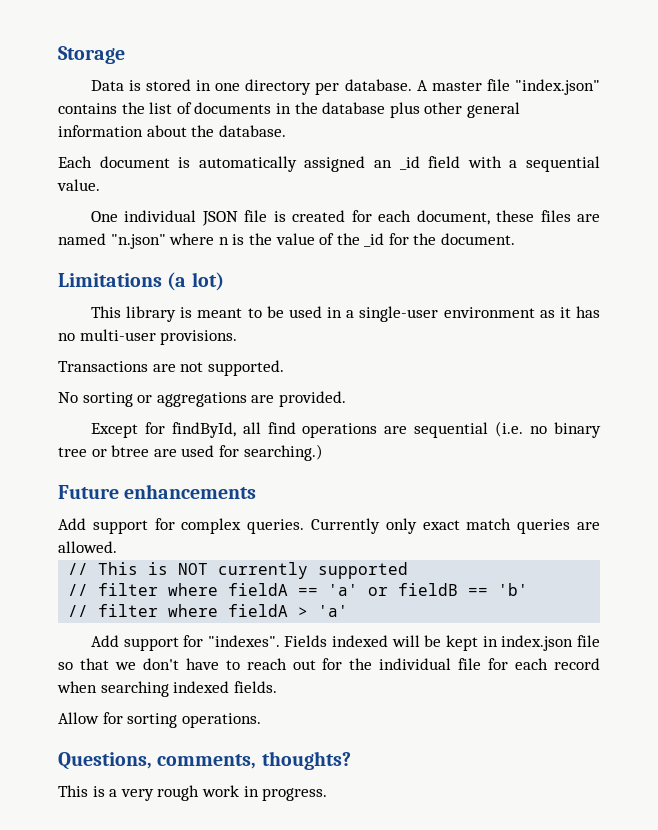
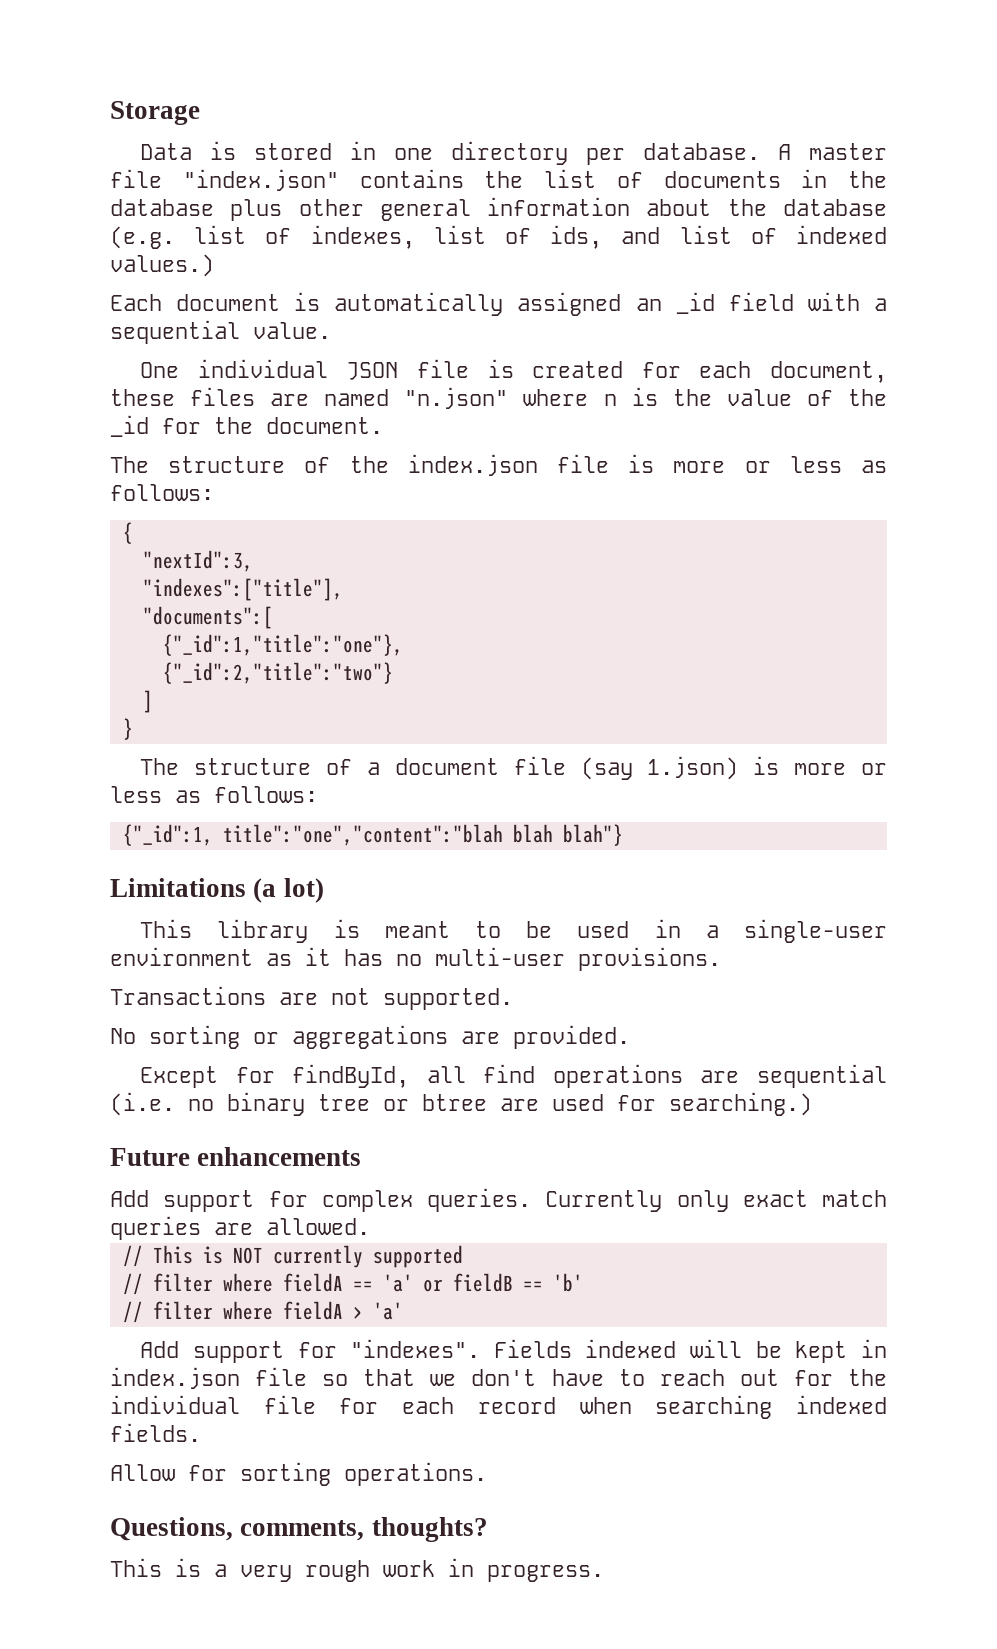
[218,125,286,137] database. -> [783,199,888,216] [110,225,887,249] [110,254,214,277] database (e.g. list of indexes, list of ids, and list of indexed values.)
(516, 239) none -> [110,454,888,476] [110,484,214,501] [122,522,133,544] [142,550,253,572] [142,578,343,601] [142,606,273,629] [162,634,403,656] [162,662,393,684] [142,690,153,713] [122,718,133,740] [140,756,888,780] [110,786,318,803] [122,824,623,846] // The structure of the index.json file is more or less as follows: // { // "nextId":3, // "indexes":["title"], // "documents":[ // {"_id":1,"title":"one"}, // {"_id":2,"title":"two"} // ] // } // The structure of a document file (say 1.json) is more or less as follows: // {"_id":1, title":"one","content":"blah blah blah"}

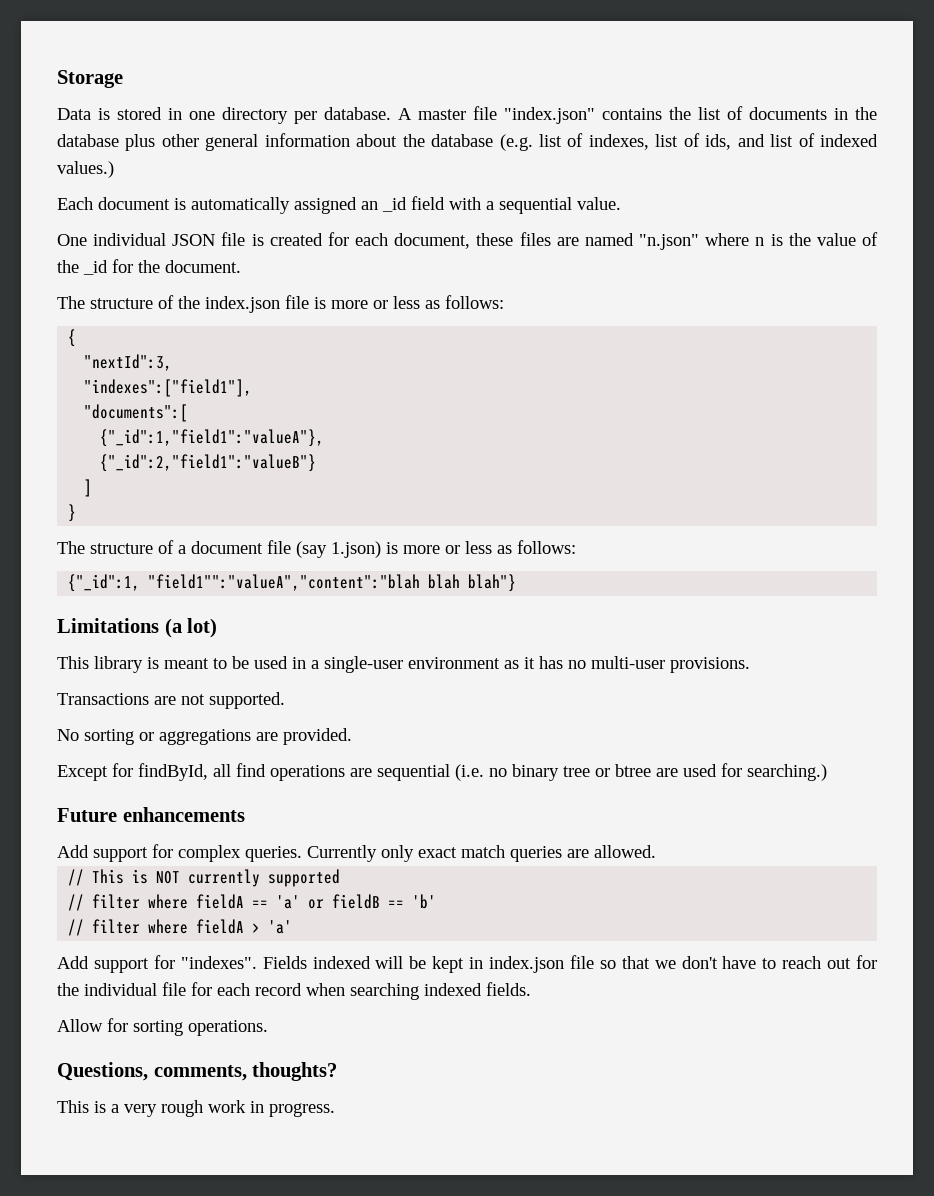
[142,578,343,601] "indexes":["title"], -> [84,379,253,397] "indexes":["field1"],
[162,634,403,656] [162,662,393,684] {"_id":1,"title":"one"}, // {"_id":2,"title":"two"} -> [100,429,325,447] [100,454,317,472] {"_id":1,"field1":"valueA"}, // {"_id":2,"field1":"valueB"}
[222,824,503,846] title":"one","content":"blah -> [148,574,421,591] "field1"":"valueA","content":"blah

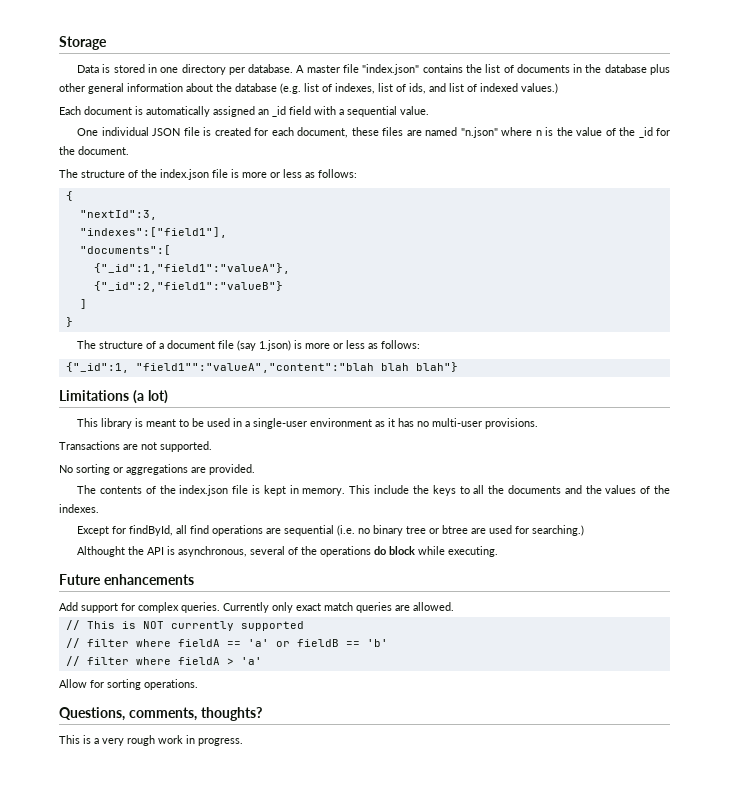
(352, 736) none -> [77,485,671,496] [59,504,99,513] // The contents of the index.json file is kept in memory. This include the keys to all the documents and the values of the indexes.
(827, 772) none -> [77,546,499,557] // Althought the API is asynchronous, several of the operations do block while executing.
[57,955,877,973] [57,982,531,1000] // Add support for "indexes". Fields indexed will be kept in index.json file so that we don't have to reach out for the individual file for each record when searching indexed fields. -> (262, 661) none

